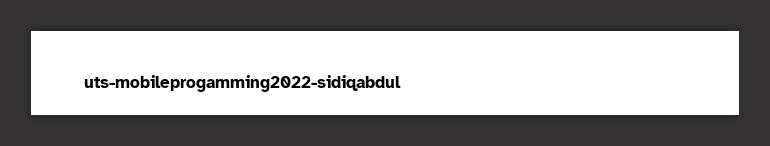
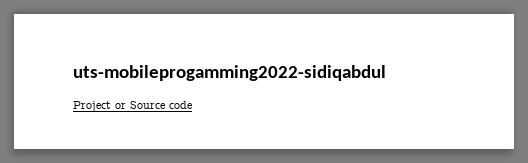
(401, 83) none -> [73,101,192,112] // Project or Source code

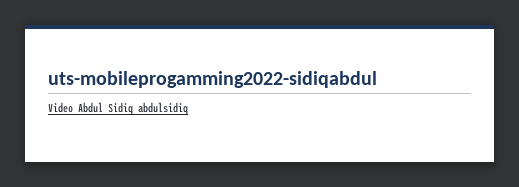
[73,101,192,112] Project or Source code -> [48,102,188,115] Video Abdul Sidiq abdulsidiq

